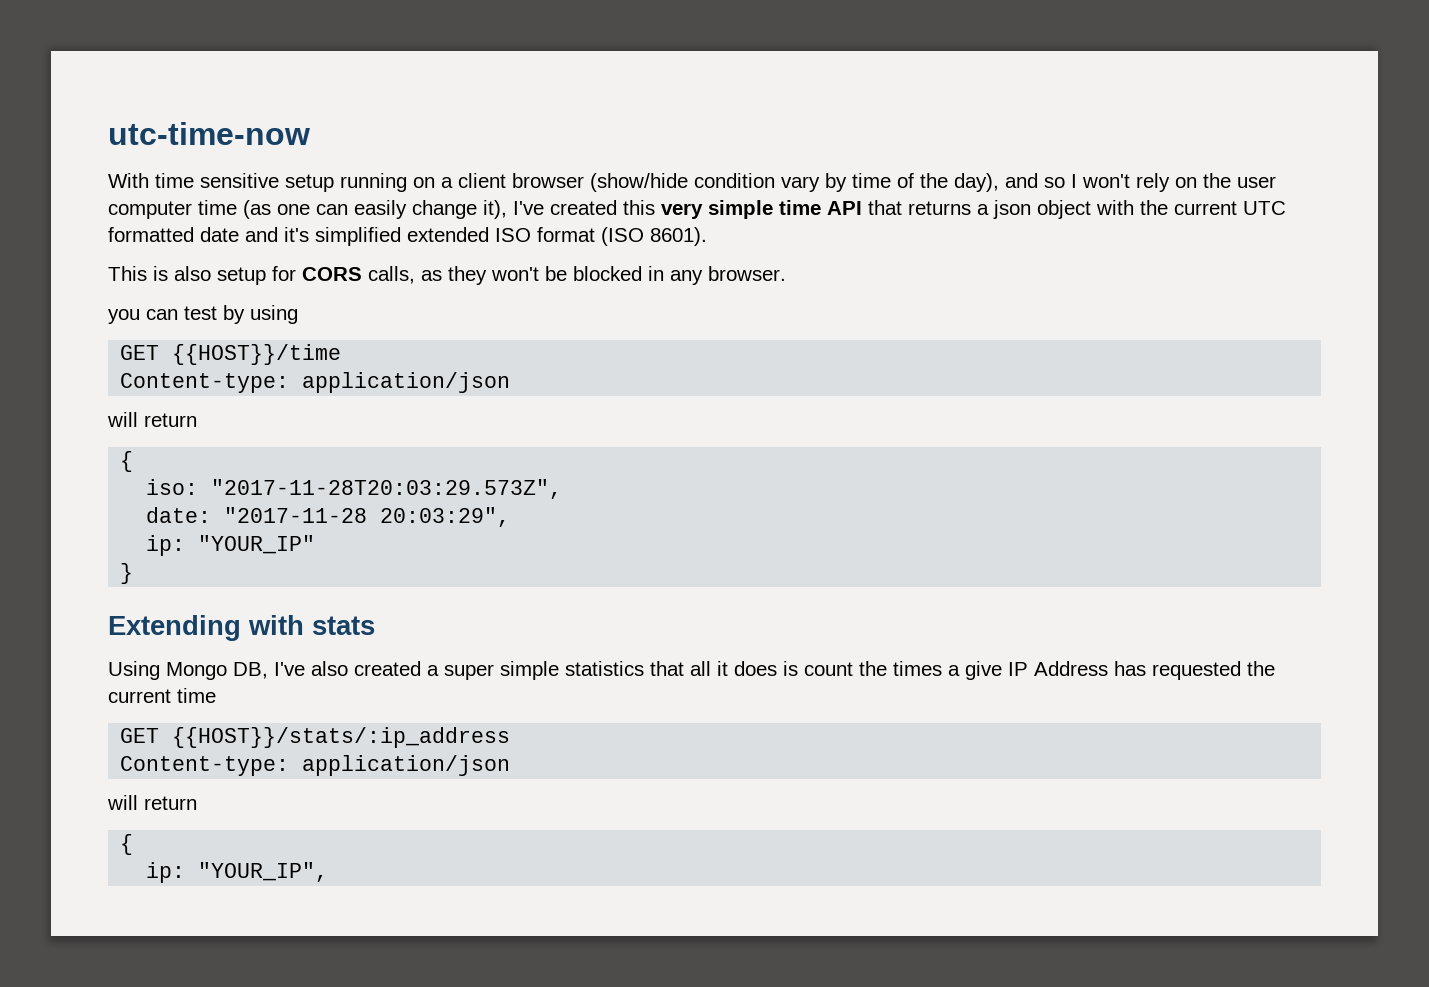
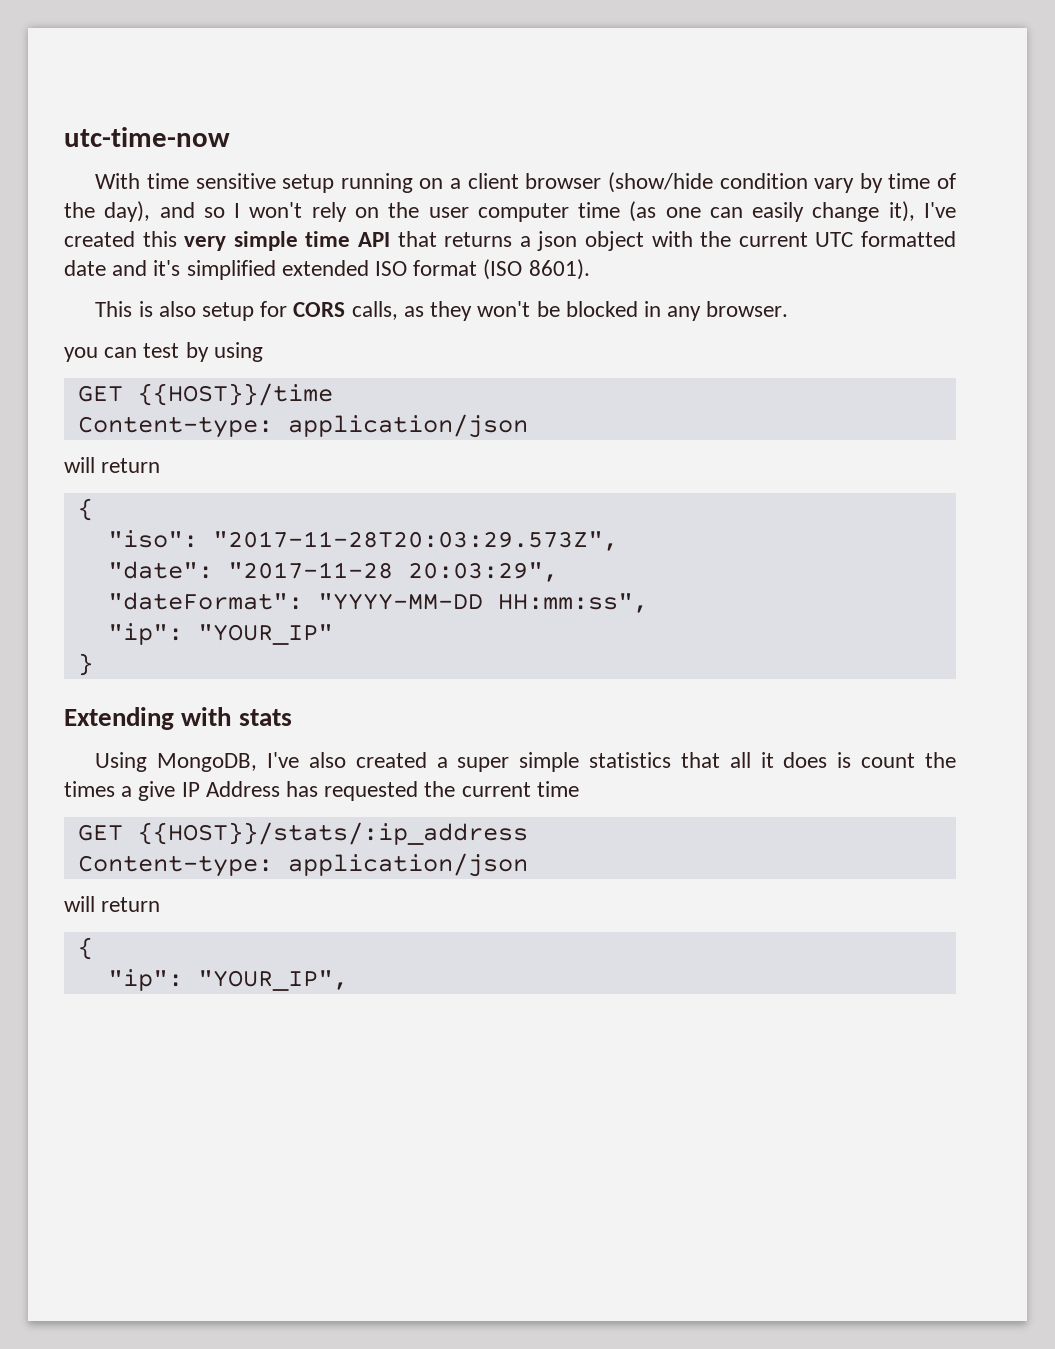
[146,479,199,495] iso: -> [107,530,198,548] "iso":
[146,507,212,523] date: -> [107,561,213,579] "date":
[146,535,186,556] ip: -> [107,592,648,613] [107,623,183,645] "dateFormat": "YYYY-MM-DD HH:mm:ss", // "ip":
[166,662,268,680] Mongo DB, -> [157,753,258,772] MongoDB,
[146,862,186,883] ip: -> [107,969,183,991] "ip":

